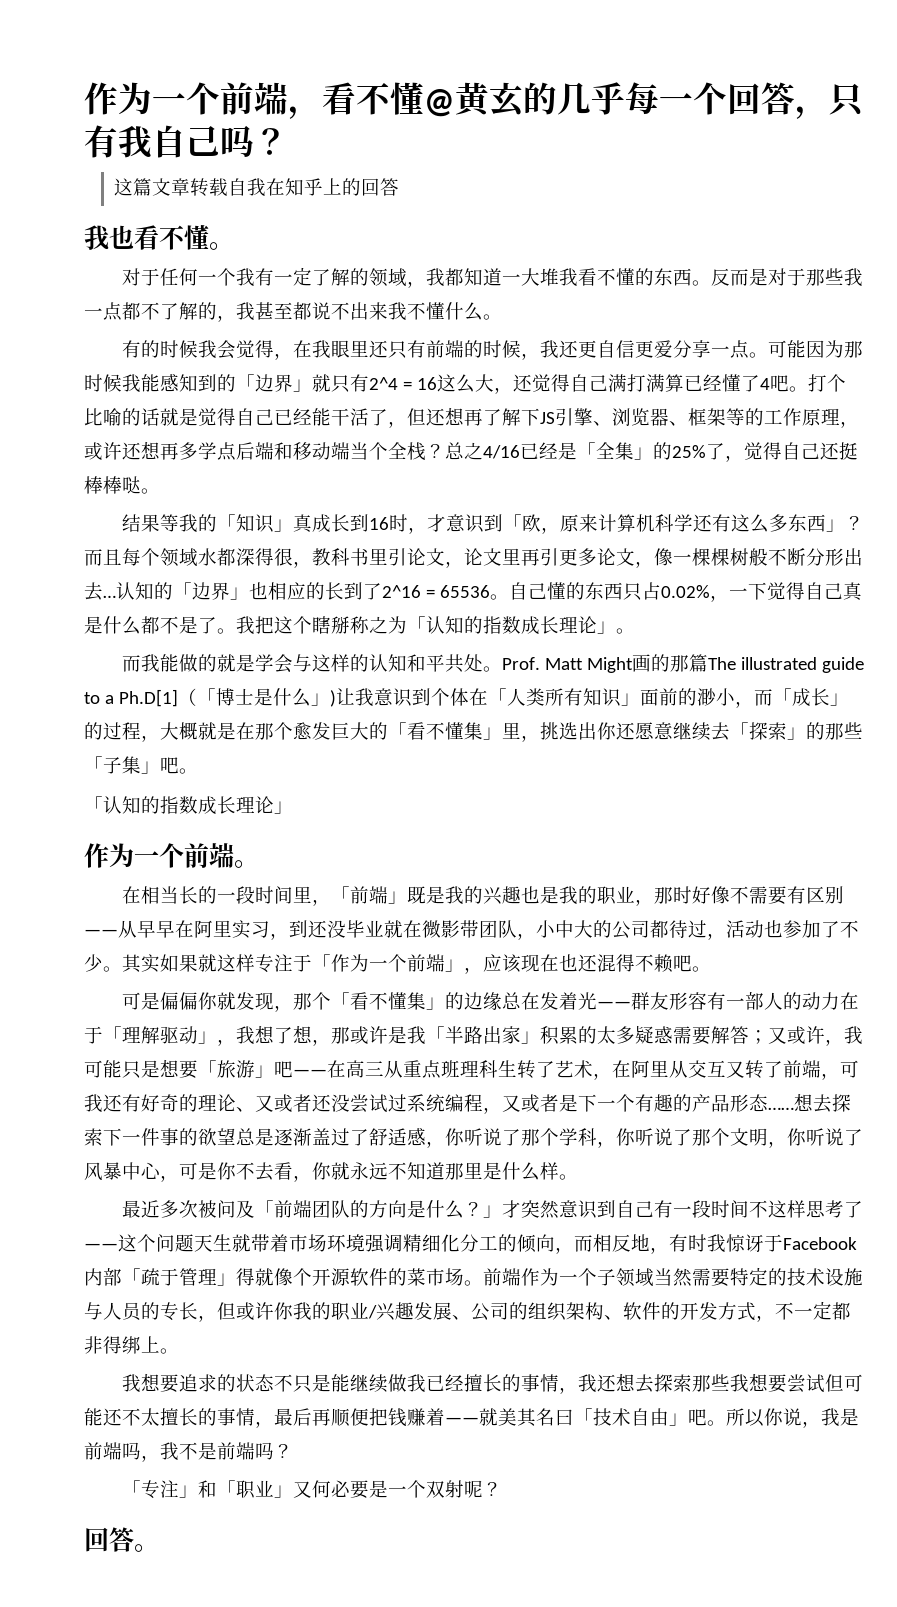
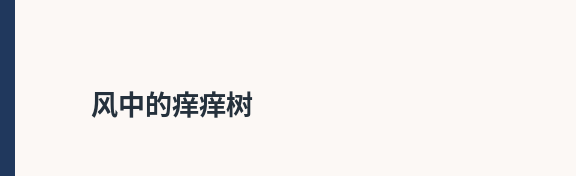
[84,82,864,119] [84,125,288,158] [113,178,399,197] [84,225,234,250] [121,267,863,288] [84,302,502,322] [121,340,863,360] [84,374,846,394] [84,407,859,428] [84,441,858,462] [84,476,160,494] [121,514,864,534] [84,548,863,568] [84,582,862,602] [84,616,635,635] [121,654,864,673] [84,688,849,708] [84,722,863,742] [84,756,198,774] [84,796,293,815] [84,843,259,868] [121,886,844,906] [84,920,859,940] [84,954,711,974] [121,992,859,1012] [84,1025,863,1046] [84,1059,859,1080] [84,1093,851,1114] [84,1128,863,1148] [84,1162,578,1182] [121,1200,863,1219] [84,1234,857,1254] [84,1267,863,1287] [84,1301,851,1322] [84,1336,179,1354] [121,1373,863,1394] [84,1408,859,1428] [84,1442,293,1462] [121,1480,502,1499] [84,1527,159,1552] 作为一个前端，看不懂@黄玄的几乎每一个回答，只有我自己吗？ // 这篇文章转载自我在知乎上的回答 // 我也看不懂。 // 对于任何一个我有一定了解的领域，我都知道一大堆我看不懂的东西。反而是对于那些我一点都不了解的，我甚至都说不出来我不懂什么。 // 有的时候我会觉得，在我眼里还只有前端的时候，我还更自信更爱分享一点。可能因为那时候我能感知到的「边界」就只有2^4 = 16这么大，还觉得自己满打满算已经懂了4吧。打个比喻的话就是觉得自己已经能干活了，但还想再了解下JS引擎、浏览器、框架等的工作原理，或许还想再多学点后端和移动端当个全栈？总之4/16已经是「全集」的25%了，觉得自己还挺棒棒哒。 // 结果等我的「知识」真成长到16时，才意识到「欧，原来计算机科学还有这么多东西」？而且每个领域水都深得很，教科书里引论文，论文里再引更多论文，像一棵棵树般不断分形出去…认知的「边界」也相应的长到了2^16 = 65536。自己懂的东西只占0.02%，一下觉得自己真是什么都不是了。我把这个瞎掰称之为「认知的指数成长理论」。 // 而我能做的就是学会与这样的认知和平共处。Prof. Matt Might画的那篇The illustrated guide to a Ph.D[1]（「博士是什么」)让我意识到个体在「人类所有知识」面前的渺小，而「成长」的过程，大概就是在那个愈发巨大的「看不懂集」里，挑选出你还愿意继续去「探索」的那些「子集」吧。 // 「认知的指数成长理论」 // 作为一个前端。 // 在相当长的一段时间里，「前端」既是我的兴趣也是我的职业，那时好像不需要有区别——从早早在阿里实习，到还没毕业就在微影带团队，小中大的公司都待过，活动也参加了不少。其实如果就这样专注于「作为一个前端」，应该现在也还混得不赖吧。 // 可是偏偏你就发现，那个「看不懂集」的边缘总在发着光——群友形容有一部人的动力在于「理解驱动」，我想了想，那或许是我「半路出家」积累的太多疑惑需要解答；又或许，我可能只是想要「旅游」吧——在高三从重点班理科生转了艺术，在阿里从交互又转了前端，可我还有好奇的理论、又或者还没尝试过系统编程，又或者是下一个有趣的产品形态……想去探索下一件事的欲望总是逐渐盖过了舒适感，你听说了那个学科，你听说了那个文明，你听说了风暴中心，可是你不去看，你就永远不知道那里是什么样。 // 最近多次被问及「前端团队的方向是什么？」才突然意识到自己有一段时间不这样思考了——这个问题天生就带着市场环境强调精细化分工的倾向，而相反地，有时我惊讶于Facebook内部「疏于管理」得就像个开源软件的菜市场。前端作为一个子领域当然需要特定的技术设施与人员的专长，但或许你我的职业/兴趣发展、公司的组织架构、软件的开发方式，不一定都非得绑上。 // 我想要追求的状态不只是能继续做我已经擅长的事情，我还想去探索那些我想要尝试但可能还不太擅长的事情，最后再顺便把钱赚着——就美其名曰「技术自由」吧。所以你说，我是前端吗，我不是前端吗？ // 「专注」和「职业」又何必要是一个双射呢？ // 回答。 -> [91,91,253,118] 风中的痒痒树

